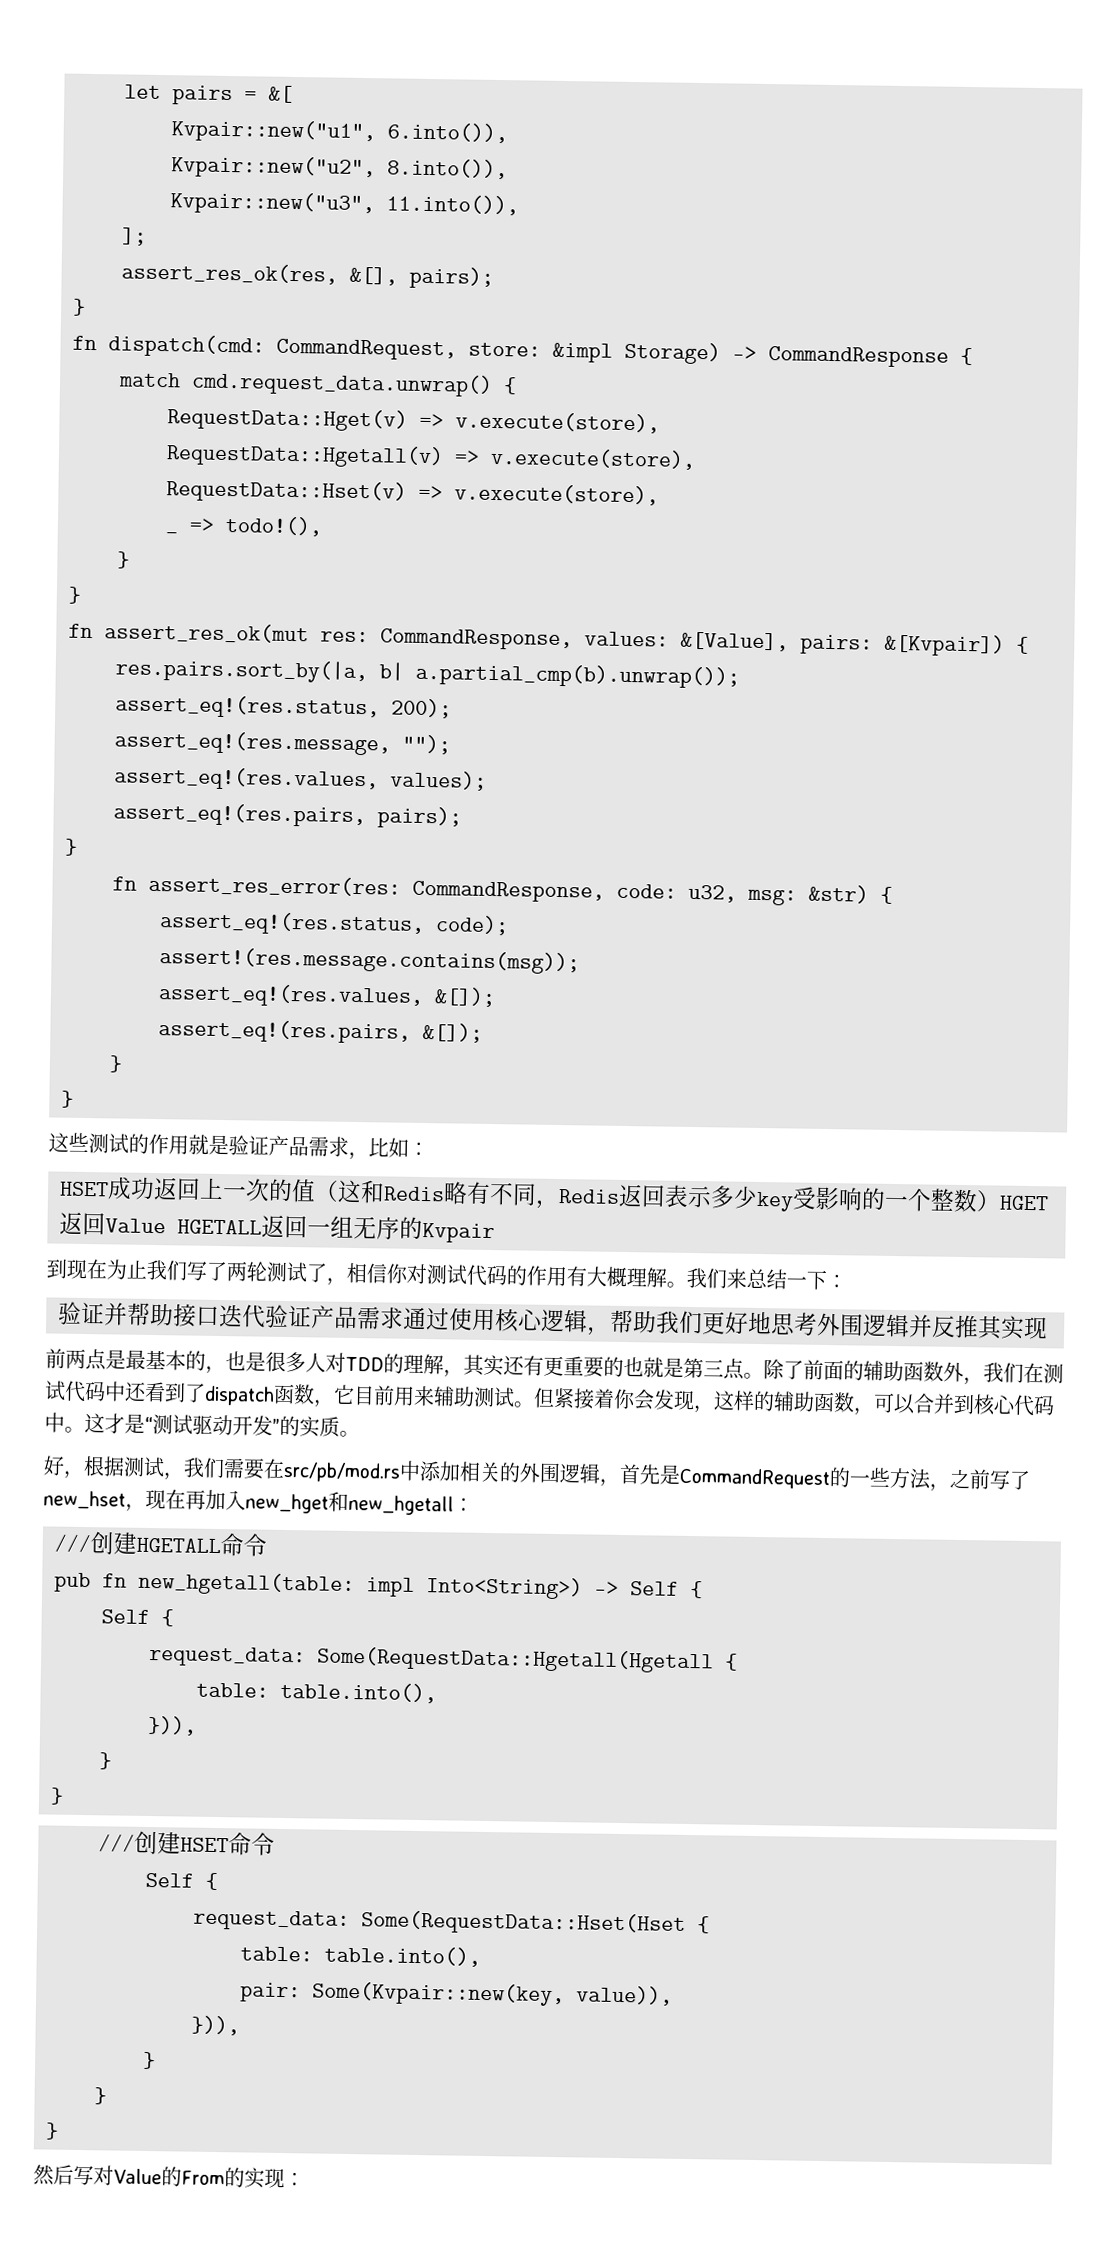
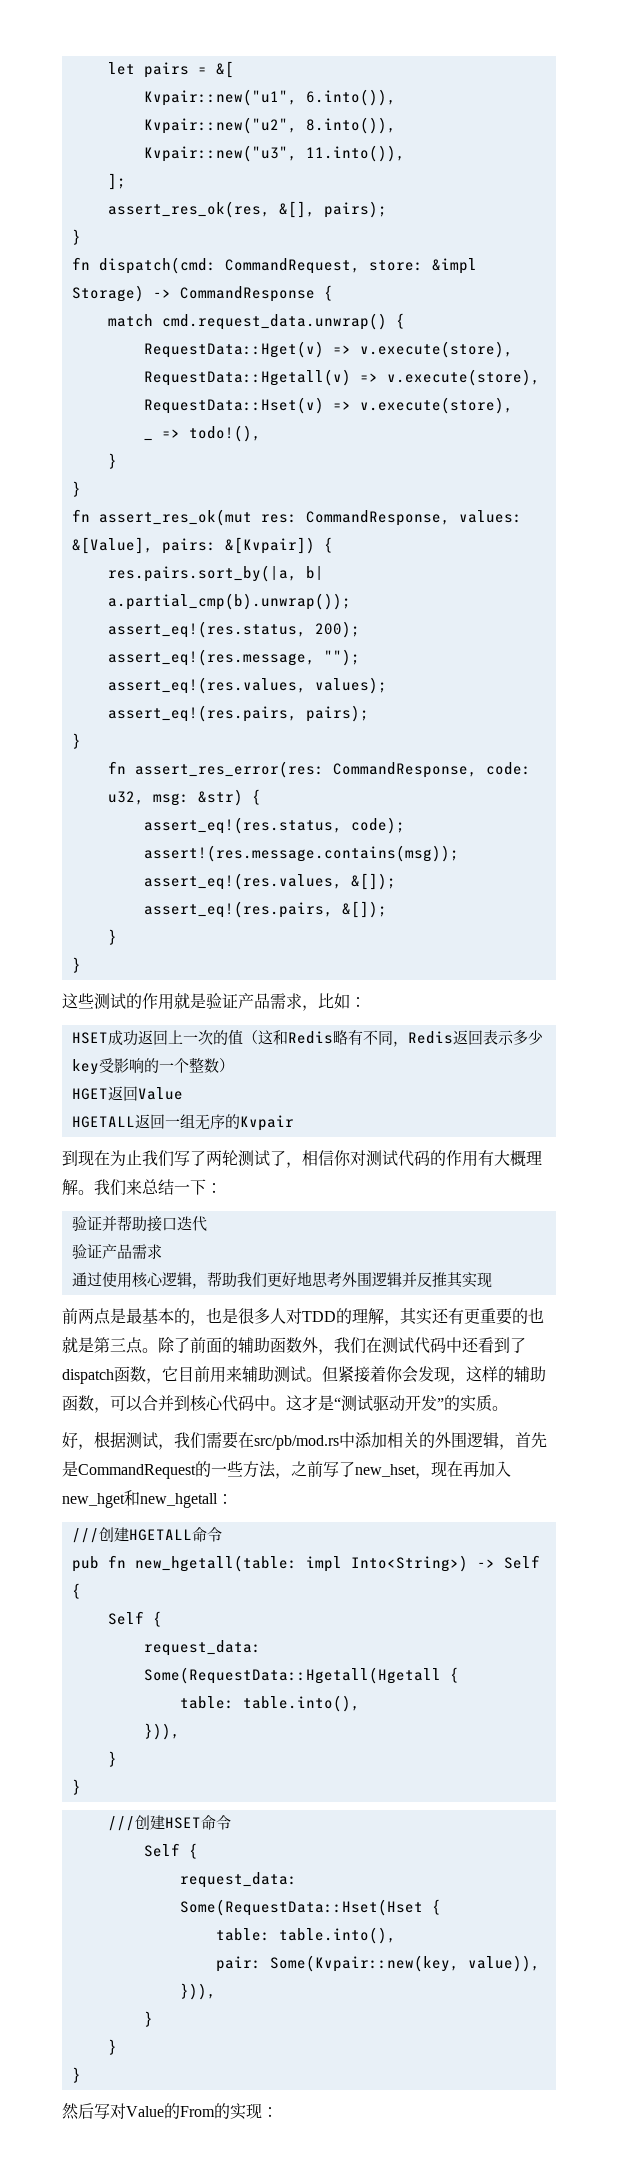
(1001, 1200) none -> (234, 1065) //
(166, 1226) none -> (183, 1093) //
[265,1304,404,1330] 验证产品需求 -> [71,1244,162,1259] // 验证产品需求 //

